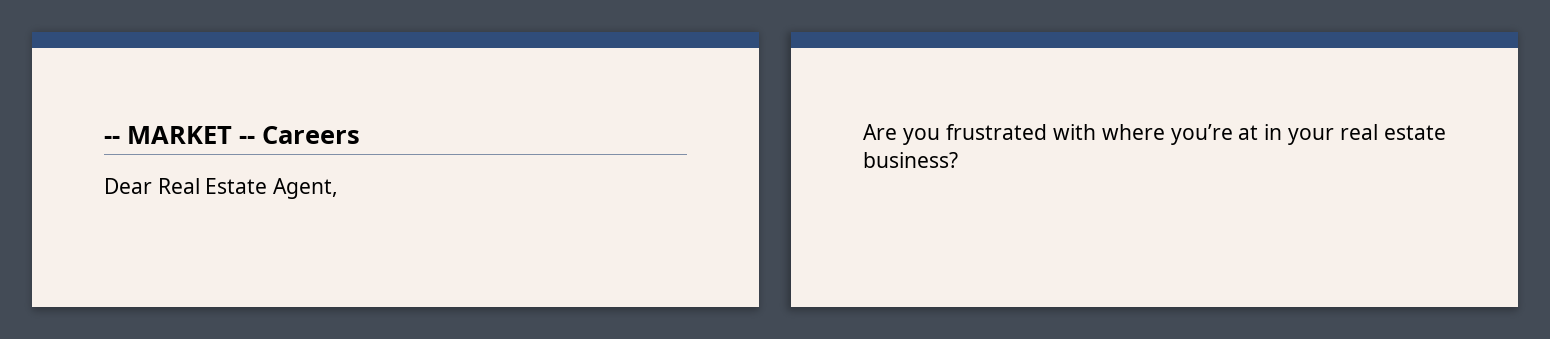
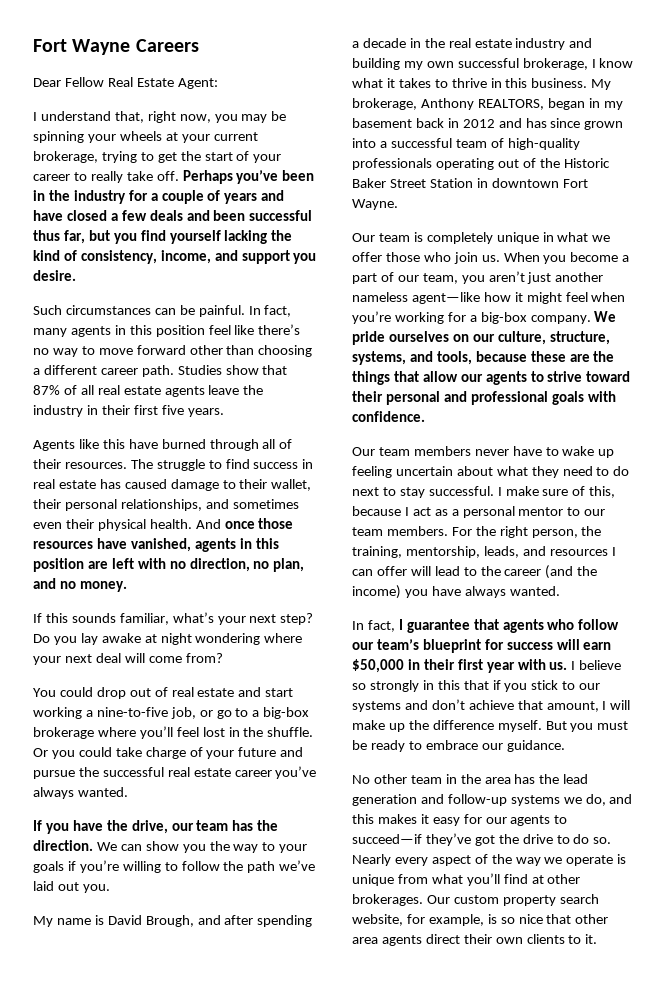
[104,126,255,144] -- MARKET -- -> [33,39,131,55] Fort Wayne
(152, 186) none -> [64,77,104,87] Fellow
[273,178,339,199] [863,124,1446,145] [863,152,958,168] Agent, // Are you frustrated with where you’re at in your real estate business? -> [177,78,218,89] [33,111,287,123] [33,131,258,143] [33,151,282,163] [33,170,315,184] [33,190,285,204] [33,210,313,221] [33,230,293,244] [33,250,317,264] [33,270,76,281] [33,305,292,317] [33,324,301,337] [33,345,313,357] [33,365,288,377] [33,385,264,397] [33,405,224,417] [33,439,293,451] [33,459,314,471] [33,479,312,491] [33,499,299,511] [33,518,294,531] [33,538,279,552] [33,558,305,572] [33,578,127,592] [33,612,314,625] [33,633,303,645] [33,653,223,665] [33,687,294,699] [33,707,310,719] [33,726,314,739] [33,747,304,759] [33,766,317,779] [33,787,128,799] [33,820,279,834] [33,840,308,853] [33,860,316,873] [33,881,110,893] [33,915,313,927] [352,38,593,50] [352,58,634,70] [352,78,612,90] [352,98,623,110] [352,118,624,130] [352,138,580,150] [352,158,610,170] [352,178,588,188] [352,199,398,210] [352,232,611,244] [352,252,630,264] [352,271,604,284] [352,292,626,304] [352,311,617,324] [352,331,610,345] [352,351,615,365] [352,371,631,385] [352,391,616,405] [352,411,425,422] [352,446,615,458] [352,466,630,478] [352,486,616,498] [352,506,606,518] [352,526,602,538] [352,546,616,558] [352,565,598,579] [352,585,560,599] [352,619,620,633] [352,639,612,653] [352,659,622,673] [352,680,601,692] [352,699,631,712] [352,720,629,732] [352,740,565,752] [352,774,589,784] [352,794,633,806] [352,814,568,826] [352,833,612,846] [352,854,627,866] [352,873,581,886] [352,894,599,906] [352,914,609,926] [352,934,598,946] Agent: // I understand that, right now, you may be spinning your wheels at your current brokerage, trying to get the start of your career to really take off. Perhaps you’ve been in the industry for a couple of years and have closed a few deals and been successful thus far, but you find yourself lacking the kind of consistency, income, and support you desire. // Such circumstances can be painful. In fact, many agents in this position feel like there’s no way to move forward other than choosing a different career path. Studies show that 87% of all real estate agents leave the industry in their first five years. // Agents like this have burned through all of their resources. The struggle to find success in real estate has caused damage to their wallet, their personal relationships, and sometimes even their physical health. And once those resources have vanished, agents in this position are left with no direction, no plan, and no money. // If this sounds familiar, what’s your next step? Do you lay awake at night wondering where your next deal will come from? // You could drop out of real estate and start working a nine-to-five job, or go to a big-box brokerage where you’ll feel lost in the shuffle. Or you could take charge of your future and pursue the successful real estate career you’ve always wanted. // If you have the drive, our team has the direction. We can show you the way to your goals if you’re willing to follow the path we’ve laid out you. // My name is David Brough, and after spending a decade in the real estate industry and building my own successful brokerage, I know what it takes to thrive in this business. My brokerage, Anthony REALTORS, began in my basement back in 2012 and has since grown into a successful team of high-quality professionals operating out of the Historic Baker Street Station in downtown Fort Wayne. // Our team is completely unique in what we offer those who join us. When you become a part of our team, you aren’t just another nameless agent—like how it might feel when you’re working for a big-box company. We pride ourselves on our culture, structure, systems, and tools, because these are the things that allow our agents to strive toward their personal and professional goals with confidence. // Our team members never have to wake up feeling uncertain about what they need to do next to stay successful. I make sure of this, because I act as a personal mentor to our team members. For the right person, the training, mentorship, leads, and resources I can offer will lead to the career (and the income) you have always wanted. // In fact, I guarantee that agents who follow our team’s blueprint for success will earn $50,000 in their first year with us. I believe so strongly in this that if you stick to our systems and don’t achieve that amount, I will make up the difference myself. But you must be ready to embrace our guidance. // No other team in the area has the lead generation and follow-up systems we do, and this makes it easy for our agents to succeed—if they’ve got the drive to do so. Nearly every aspect of the way we operate is unique from what you’ll find at other brokerages. Our custom property search website, for example, is so nice that other area agents direct their own clients to it.

